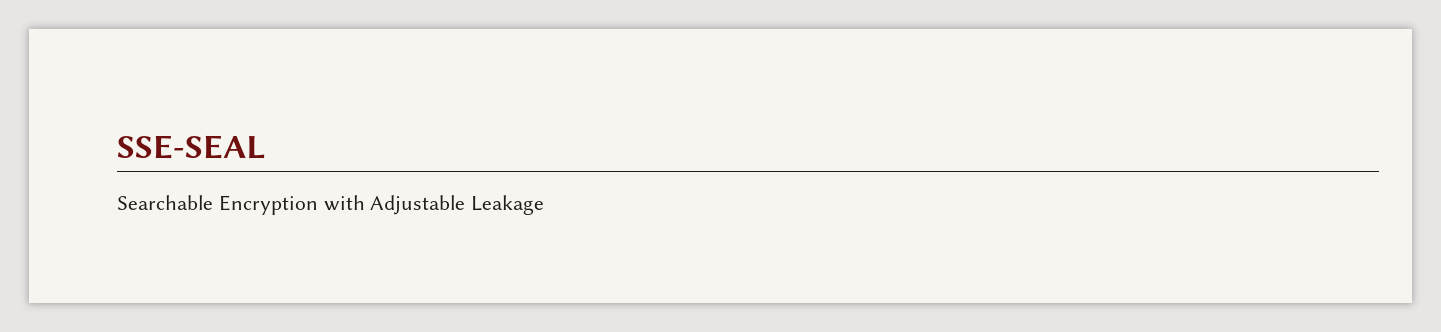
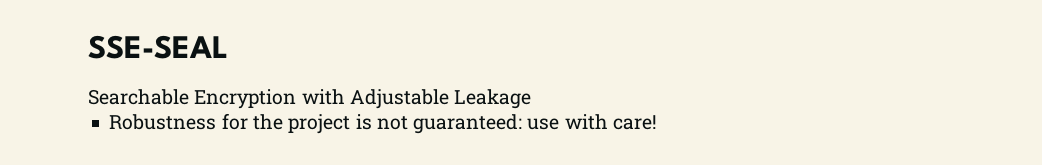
(545, 205) none -> [109,113,657,134] // Robustness for the project is not guaranteed: use with care!

